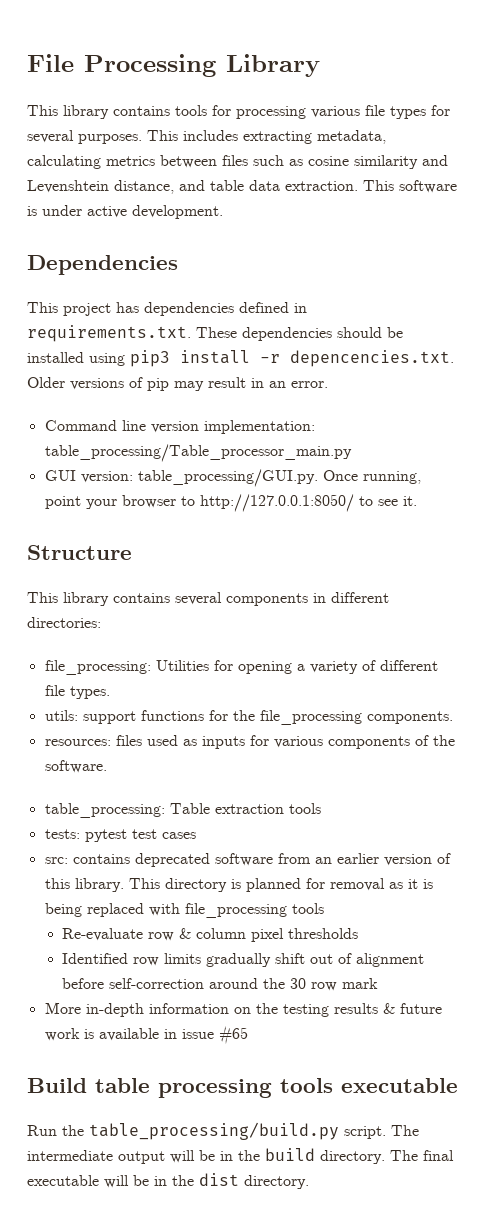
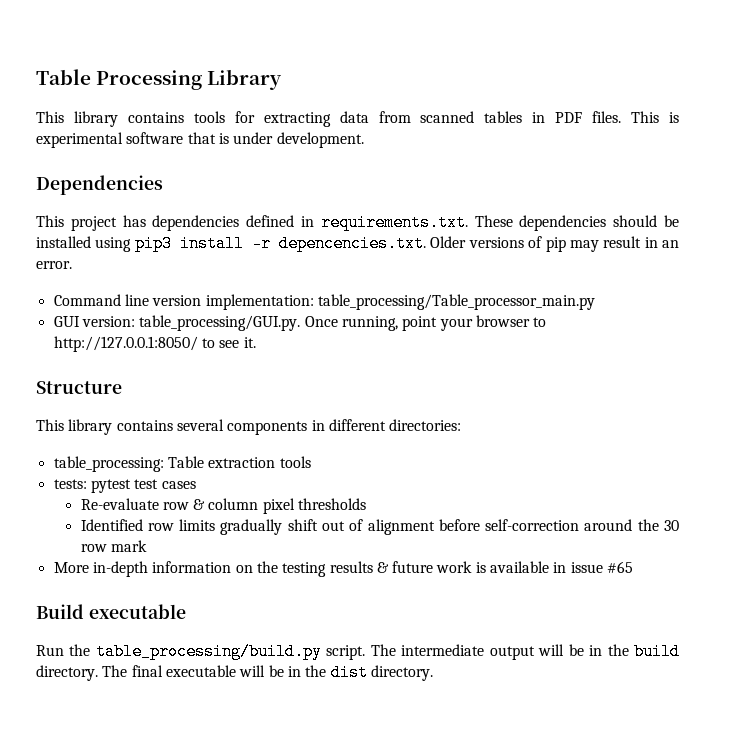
[27,54,74,72] File -> [36,69,91,85] Table
[236,105,450,119] [27,130,386,144] [27,155,448,169] [27,180,457,194] processing various file types for several purposes. This includes extracting metadata, calculating metrics between files such as cosine similarity and Levenshtein distance, and table data extraction. This software -> [263,111,680,127] [36,132,216,148] extracting data from scanned tables in PDF files. This is experimental software that
[87,206,127,218] active -> (274, 138) none
[44,660,438,675] [44,685,110,699] [44,710,453,725] [44,735,455,749] [44,760,107,773] // file_processing: Utilities for opening a variety of different file types. // utils: support functions for the file_processing components. // resources: files used as inputs for various components of the software. -> (462, 425) none
[44,853,451,867] [44,878,433,892] [44,903,324,918] // src: contains deprecated software from an earlier version of this library. This directory is planned for removal as it is being replaced with file_processing tools -> (196, 485) none
[95,1078,333,1098] table processing tools -> (84, 611) none

